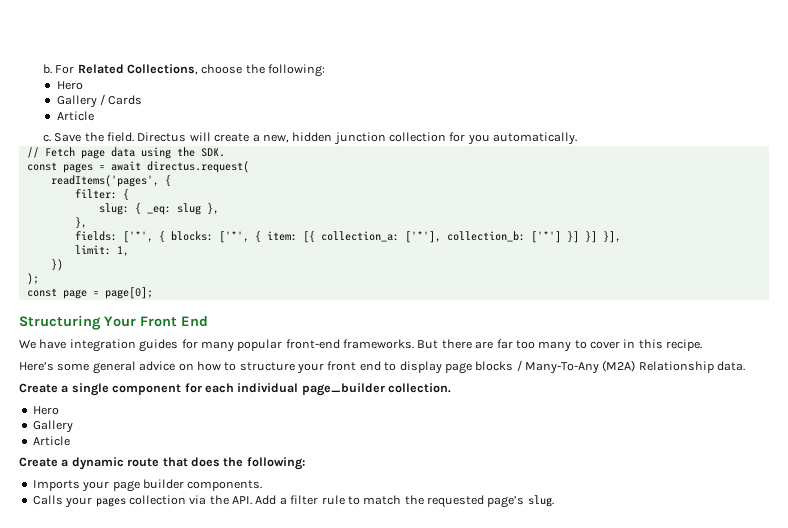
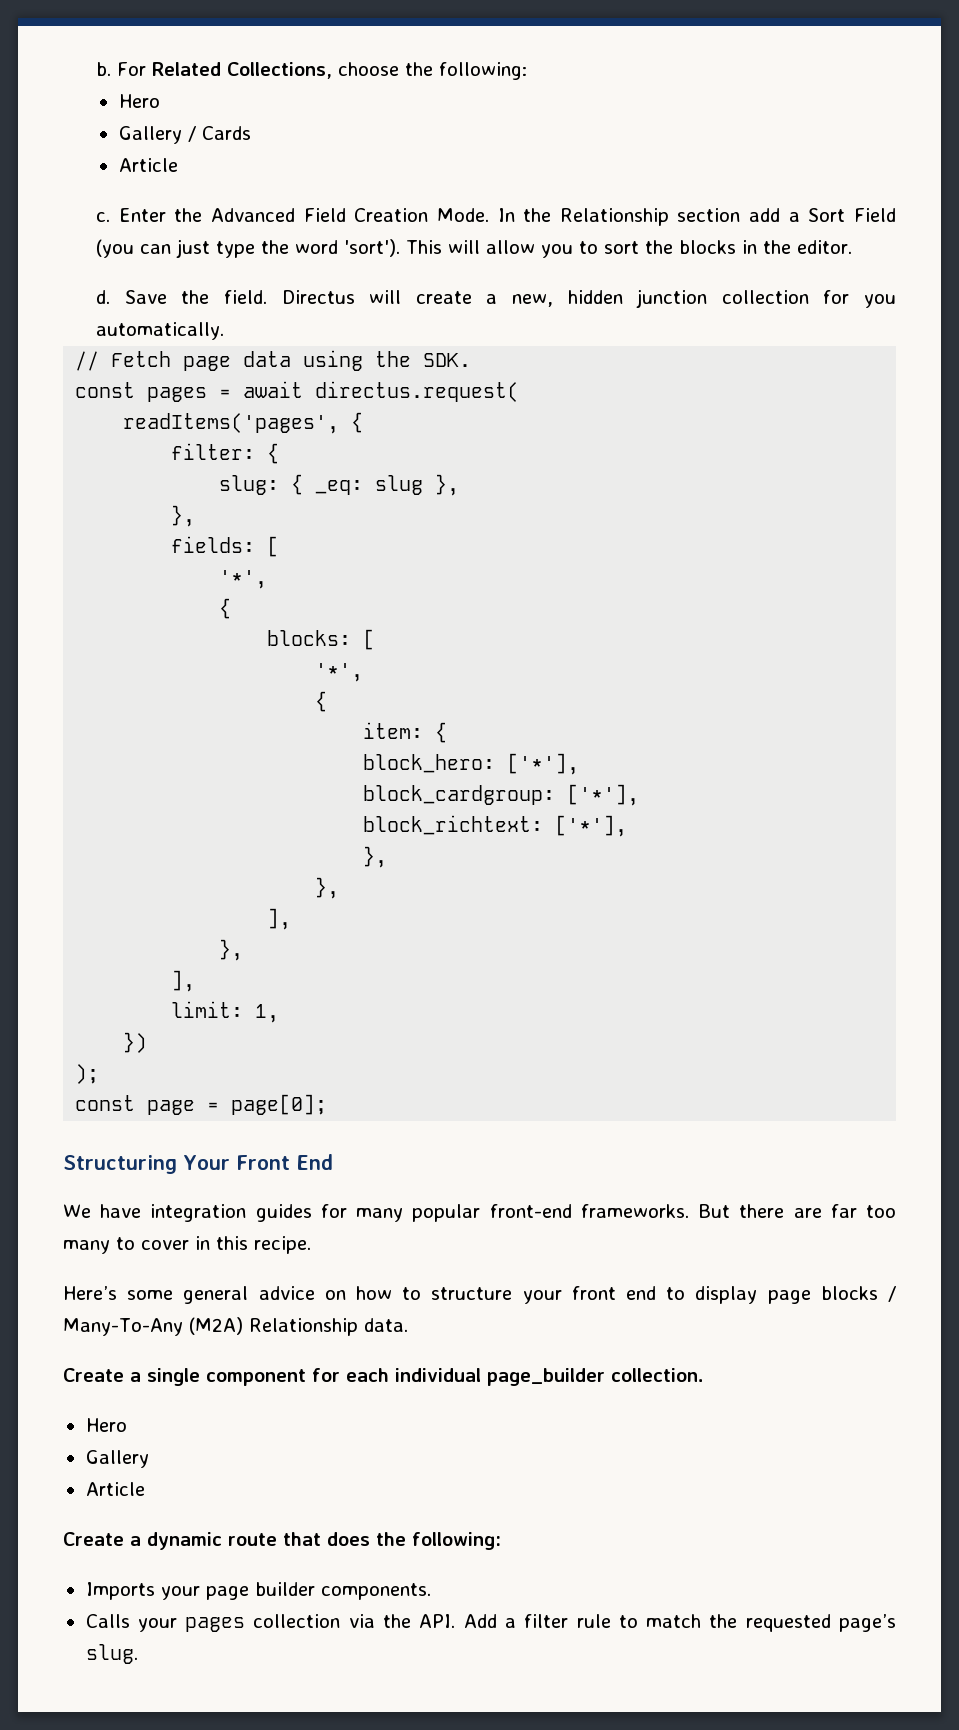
(51, 138) none -> [118,208,896,226] [96,239,853,258] [96,290,111,304] Enter the Advanced Field Creation Mode. In the Relationship section add a Sort Field (you can just type the word 'sort'). This will allow you to sort the blocks in the editor. // d.
[122,231,621,243] ['*', { blocks: ['*', { item: [{ collection_a: ['*'], collection_b: ['*'] }] }] }], -> [267,536,280,557] [219,570,268,589] [219,598,232,619] [267,629,376,650] [315,663,364,682] [315,691,328,712] [363,722,448,743] [363,753,580,775] [363,784,640,806] [363,815,628,837] [363,846,388,868] [315,877,340,899] [267,908,292,930] [219,939,244,961] [171,970,196,992] [ // '*', // { // blocks: [ // '*', // { // item: { // block_hero: ['*'], // block_cardgroup: ['*'], // block_richtext: ['*'], // }, // }, // ], // }, // ],

